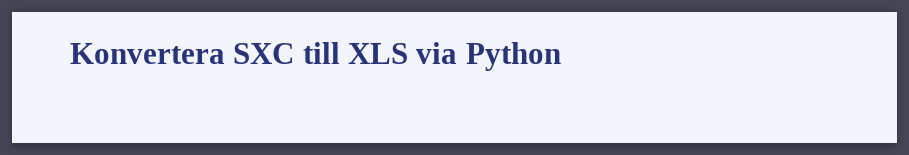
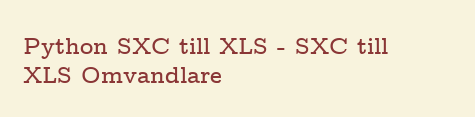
[70,42,561,71] Konvertera SXC till XLS via Python -> [23,38,388,59] [23,67,222,83] Python SXC till XLS - SXC till XLS Omvandlare

